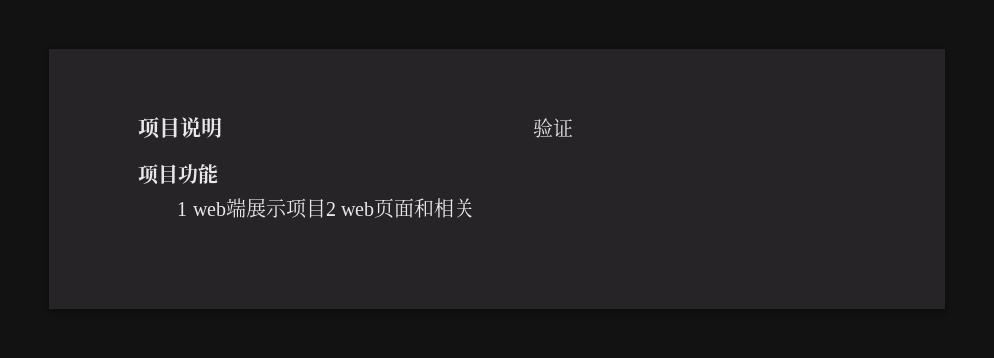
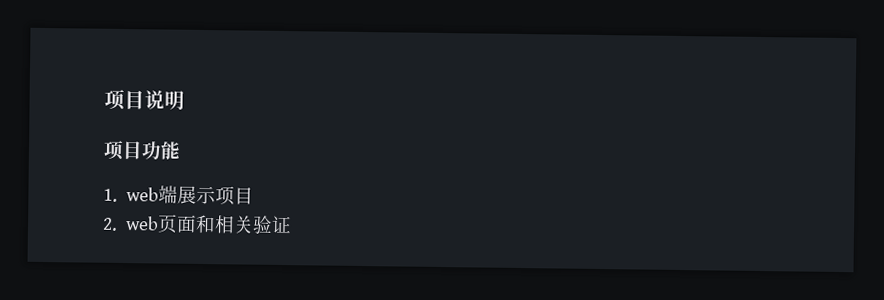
[177,202,188,216] 1 -> [103,188,118,202] 1.
[325,202,336,216] 2 -> [102,217,118,231] // 2.

